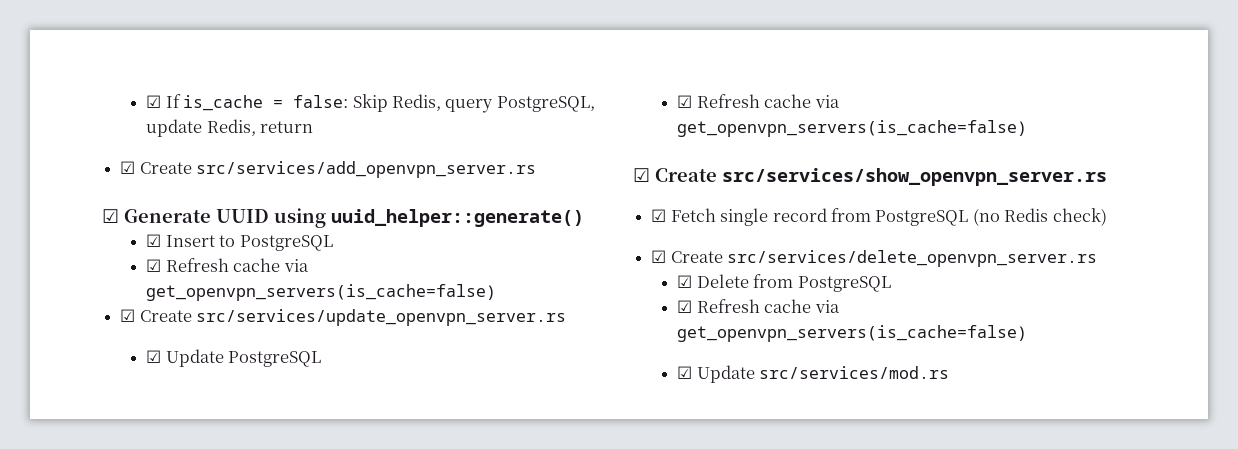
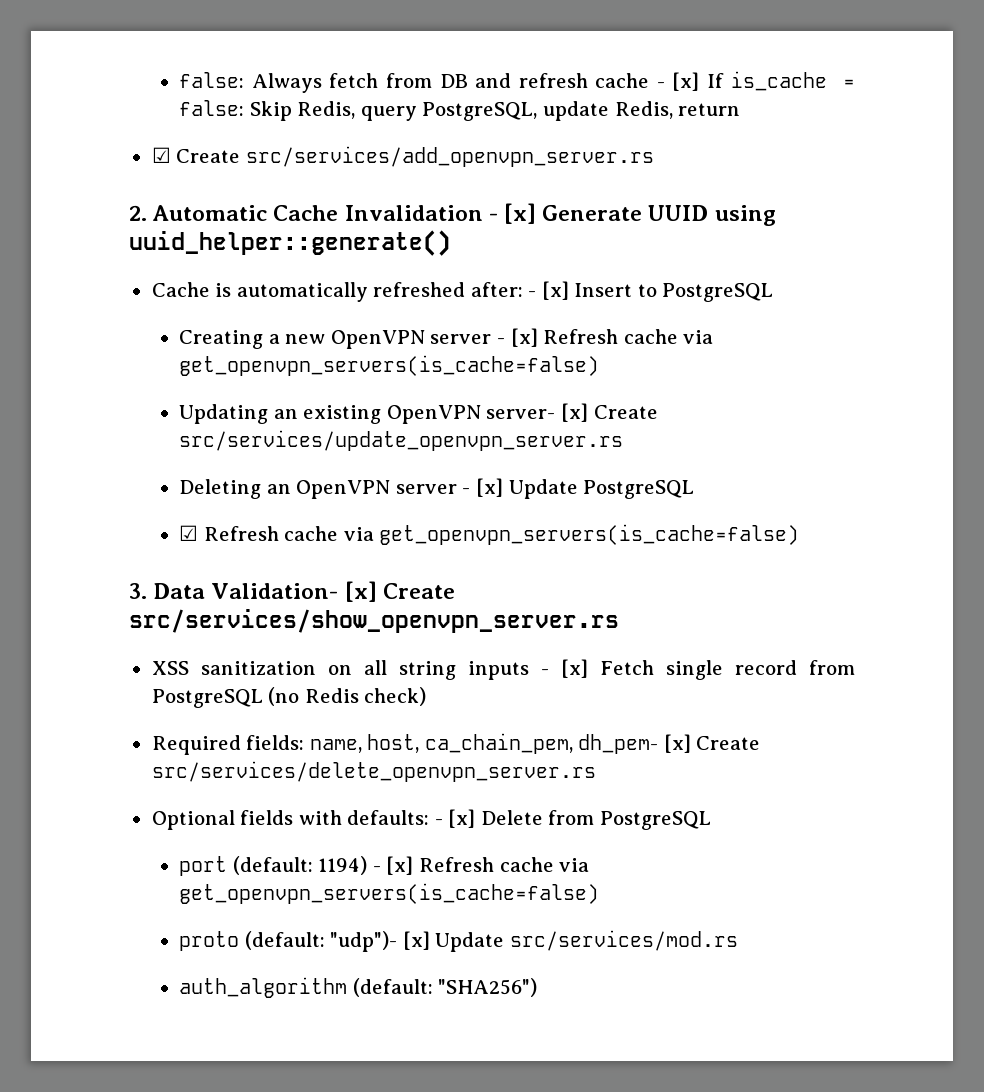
[146,95,162,108] ☑ -> [179,72,700,93] false: Always fetch from DB and refresh cache - [x]
[102,208,584,228] [146,234,333,251] [146,258,309,272] [146,284,497,301] [120,309,567,326] [146,350,162,363] ☑ Generate UUID using uuid_helper::generate() // ☑ Insert to PostgreSQL // ☑ Refresh cache via get_openvpn_servers(is_cache=false) // ☑ Create src/services/update_openvpn_server.rs // ☑ -> [129,203,776,226] [129,230,451,256] [151,281,774,302] [179,328,714,349] [179,355,600,376] [179,403,658,424] [179,430,624,451] [179,478,503,499] 2. Automatic Cache Invalidation - [x] Generate UUID using uuid_helper::generate() // Cache is automatically refreshed after: - [x] Insert to PostgreSQL // Creating a new OpenVPN server - [x] Refresh cache via get_openvpn_servers(is_cache=false) // Updating an existing OpenVPN server- [x] Create src/services/update_openvpn_server.rs // Deleting an OpenVPN server - [x]
[633,168,1107,186] [651,209,667,222] ☑ Create src/services/show_openvpn_server.rs // ☑ -> [129,581,455,602] [129,609,619,633] [151,659,588,680] 3. Data Validation- [x] Create src/services/show_openvpn_server.rs // XSS sanitization on all string inputs - [x]
[651,250,1098,267] [677,274,891,292] [677,299,840,313] [677,325,1028,342] [677,366,693,379] ☑ Create src/services/delete_openvpn_server.rs // ☑ Delete from PostgreSQL // ☑ Refresh cache via get_openvpn_servers(is_cache=false) // ☑ -> [151,733,761,755] [151,761,596,782] [151,809,711,830] [179,856,590,876] [179,883,600,904] [179,931,430,952] Required fields: name, host, ca_chain_pem, dh_pem- [x] Create src/services/delete_openvpn_server.rs // Optional fields with defaults: - [x] Delete from PostgreSQL // port (default: 1194) - [x] Refresh cache via get_openvpn_servers(is_cache=false) // proto (default: "udp")- [x]
(950, 372) none -> [179,977,538,998] // auth_algorithm (default: "SHA256")

